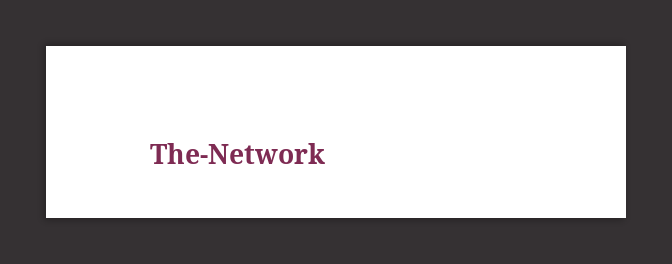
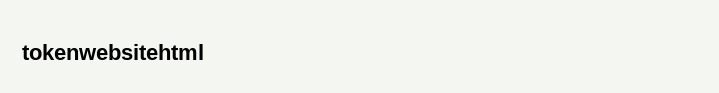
[150,143,325,164] The-Network -> [22,44,204,60] tokenwebsitehtml

